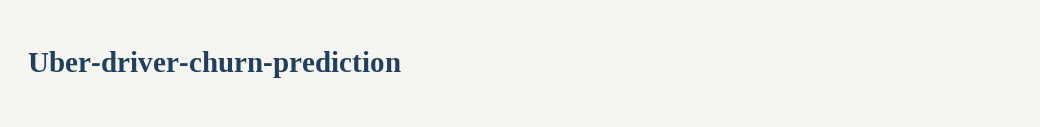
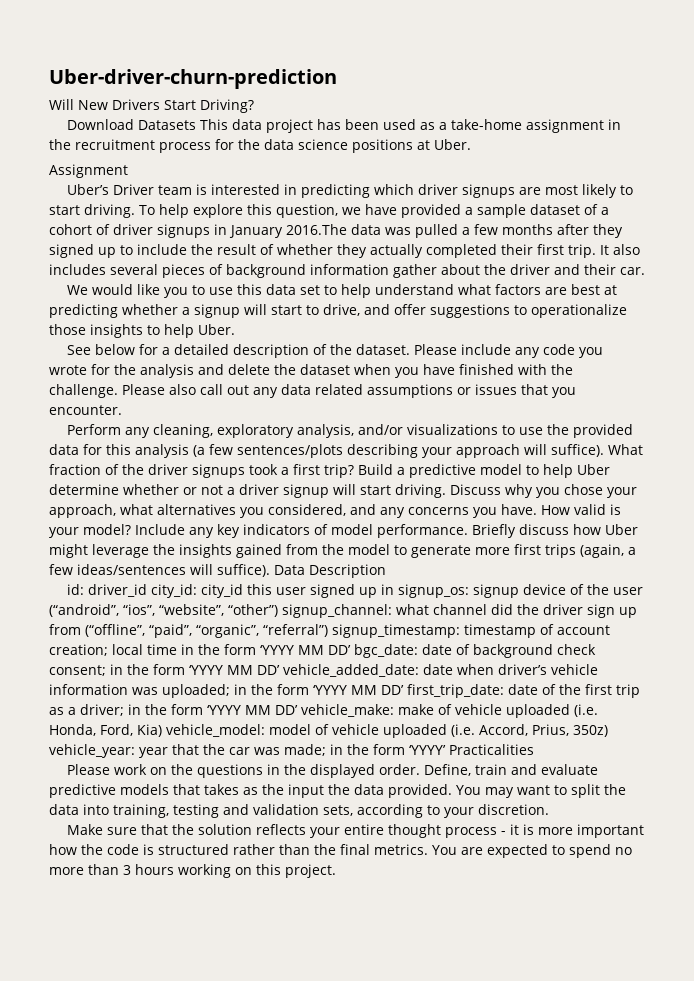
(401, 64) none -> [49,99,254,113] [67,119,622,133] [49,139,471,153] [49,164,128,178] [67,184,634,198] [49,204,609,218] [49,224,623,238] [49,244,640,258] [49,264,645,278] [67,284,618,298] [49,304,627,318] [49,324,235,338] [67,344,604,358] [49,364,573,378] [49,384,576,398] [49,405,122,415] [67,424,634,438] [49,444,643,458] [49,464,610,478] [49,484,637,498] [49,504,621,518] [49,524,638,538] [49,544,636,558] [49,564,386,578] [67,584,644,598] [49,604,637,618] [49,624,610,638] [49,644,596,658] [49,664,598,677] [49,684,640,698] [49,704,598,718] [49,724,608,738] [49,744,534,758] [67,764,599,778] [49,784,626,798] [49,804,549,818] [67,824,645,838] [49,844,632,858] [49,864,336,878] // Will New Drivers Start Driving? // Download Datasets This data project has been used as a take-home assignment in the recruitment process for the data science positions at Uber. // Assignment // Uber’s Driver team is interested in predicting which driver signups are most likely to start driving. To help explore this question, we have provided a sample dataset of a cohort of driver signups in January 2016.The data was pulled a few months after they signed up to include the result of whether they actually completed their first trip. It also includes several pieces of background information gather about the driver and their car. // We would like you to use this data set to help understand what factors are best at predicting whether a signup will start to drive, and offer suggestions to operationalize those insights to help Uber. // See below for a detailed description of the dataset. Please include any code you wrote for the analysis and delete the dataset when you have finished with the challenge. Please also call out any data related assumptions or issues that you encounter. // Perform any cleaning, exploratory analysis, and/or visualizations to use the provided data for this analysis (a few sentences/plots describing your approach will suffice). What fraction of the driver signups took a first trip? Build a predictive model to help Uber determine whether or not a driver signup will start driving. Discuss why you chose your approach, what alternatives you considered, and any concerns you have. How valid is your model? Include any key indicators of model performance. Briefly discuss how Uber might leverage the insights gained from the model to generate more first trips (again, a few ideas/sentences will suffice). Data Description // id: driver_id city_id: city_id this user signed up in signup_os: signup device of the user (“android”, “ios”, “website”, “other”) signup_channel: what channel did the driver sign up from (“offline”, “paid”, “organic”, “referral”) signup_timestamp: timestamp of account creation; local time in the form ‘YYYY MM DD’ bgc_date: date of background check consent; in the form ‘YYYY MM DD’ vehicle_added_date: date when driver’s vehicle information was uploaded; in the form ‘YYYY MM DD’ first_trip_date: date of the first trip as a driver; in the form ‘YYYY MM DD’ vehicle_make: make of vehicle uploaded (i.e. Honda, Ford, Kia) vehicle_model: model of vehicle uploaded (i.e. Accord, Prius, 350z) vehicle_year: year that the car was made; in the form ‘YYYY’ Practicalities // Please work on the questions in the displayed order. Define, train and evaluate predictive models that takes as the input the data provided. You may want to split the data into training, testing and validation sets, according to your discretion. // Make sure that the solution reflects your entire thought process - it is more important how the code is structured rather than the final metrics. You are expected to spend no more than 3 hours working on this project.

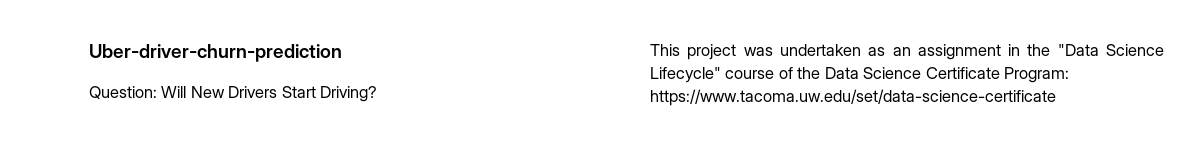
(337, 79) none -> [89,86,157,99] Question:
[67,119,622,133] [49,139,471,153] [49,164,128,178] [67,184,634,198] [49,204,609,218] [49,224,623,238] [49,244,640,258] [49,264,645,278] [67,284,618,298] [49,304,627,318] [49,324,235,338] [67,344,604,358] [49,364,573,378] [49,384,576,398] [49,405,122,415] [67,424,634,438] [49,444,643,458] [49,464,610,478] [49,484,637,498] [49,504,621,518] [49,524,638,538] [49,544,636,558] [49,564,386,578] [67,584,644,598] [49,604,637,618] [49,624,610,638] [49,644,596,658] [49,664,598,677] [49,684,640,698] [49,704,598,718] [49,724,608,738] [49,744,534,758] [67,764,599,778] [49,784,626,798] [49,804,549,818] [67,824,645,838] [49,844,632,858] [49,864,336,878] Download Datasets This data project has been used as a take-home assignment in the recruitment process for the data science positions at Uber. // Assignment // Uber’s Driver team is interested in predicting which driver signups are most likely to start driving. To help explore this question, we have provided a sample dataset of a cohort of driver signups in January 2016.The data was pulled a few months after they signed up to include the result of whether they actually completed their first trip. It also includes several pieces of background information gather about the driver and their car. // We would like you to use this data set to help understand what factors are best at predicting whether a signup will start to drive, and offer suggestions to operationalize those insights to help Uber. // See below for a detailed description of the dataset. Please include any code you wrote for the analysis and delete the dataset when you have finished with the challenge. Please also call out any data related assumptions or issues that you encounter. // Perform any cleaning, exploratory analysis, and/or visualizations to use the provided data for this analysis (a few sentences/plots describing your approach will suffice). What fraction of the driver signups took a first trip? Build a predictive model to help Uber determine whether or not a driver signup will start driving. Discuss why you chose your approach, what alternatives you considered, and any concerns you have. How valid is your model? Include any key indicators of model performance. Briefly discuss how Uber might leverage the insights gained from the model to generate more first trips (again, a few ideas/sentences will suffice). Data Description // id: driver_id city_id: city_id this user signed up in signup_os: signup device of the user (“android”, “ios”, “website”, “other”) signup_channel: what channel did the driver sign up from (“offline”, “paid”, “organic”, “referral”) signup_timestamp: timestamp of account creation; local time in the form ‘YYYY MM DD’ bgc_date: date of background check consent; in the form ‘YYYY MM DD’ vehicle_added_date: date when driver’s vehicle information was uploaded; in the form ‘YYYY MM DD’ first_trip_date: date of the first trip as a driver; in the form ‘YYYY MM DD’ vehicle_make: make of vehicle uploaded (i.e. Honda, Ford, Kia) vehicle_model: model of vehicle uploaded (i.e. Accord, Prius, 350z) vehicle_year: year that the car was made; in the form ‘YYYY’ Practicalities // Please work on the questions in the displayed order. Define, train and evaluate predictive models that takes as the input the data provided. You may want to split the data into training, testing and validation sets, according to your discretion. // Make sure that the solution reflects your entire thought process - it is more important how the code is structured rather than the final metrics. You are expected to spend no more than 3 hours working on this project. -> [650,44,1164,60] [650,67,1070,83] [650,89,1056,106] This project was undertaken as an assignment in the "Data Science Lifecycle" course of the Data Science Certificate Program: https://www.tacoma.uw.edu/set/data-science-certificate

